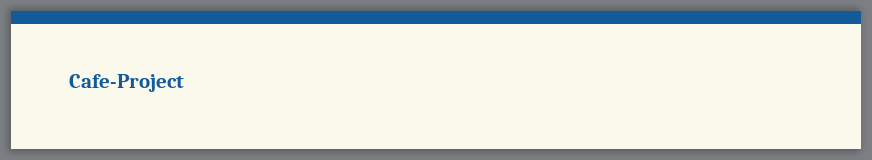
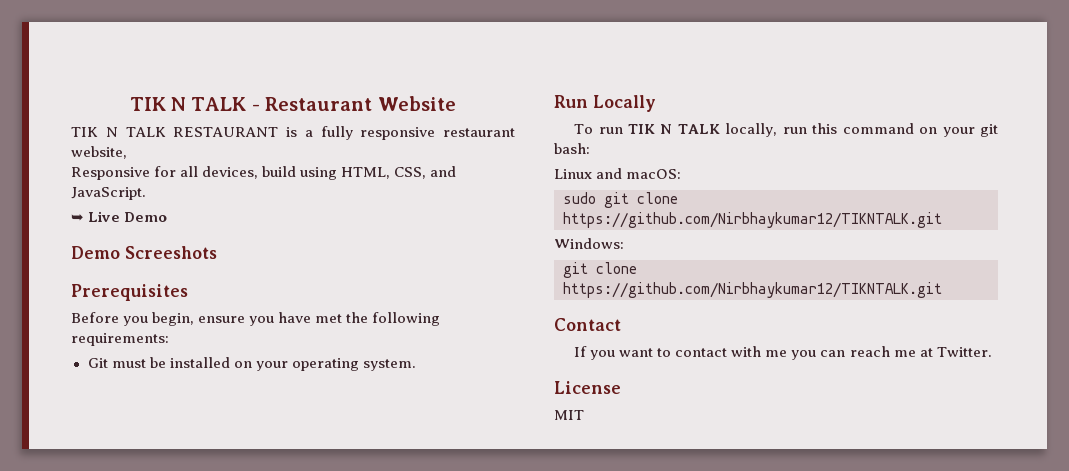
[69,74,184,92] Cafe-Project -> [129,96,457,111] [71,126,515,140] [71,146,127,159] [71,166,457,180] [71,187,146,200] [71,211,168,222] [71,246,217,259] [71,284,188,301] [71,312,441,326] [71,333,169,346] [87,357,416,371] [554,95,656,112] [574,123,998,137] [554,143,590,154] [554,168,682,179] [563,192,678,208] [563,212,942,228] [554,238,624,249] [563,262,637,278] [563,282,942,298] [554,318,621,331] [574,346,992,360] [554,381,621,394] [554,410,584,420] TIK N TALK - Restaurant Website // TIK N TALK RESTAURANT is a fully responsive restaurant website, // Responsive for all devices, build using HTML, CSS, and JavaScript. // ➥ Live Demo // Demo Screeshots // Prerequisites // Before you begin, ensure you have met the following requirements: // Git must be installed on your operating system. // Run Locally // To run TIK N TALK locally, run this command on your git bash: // Linux and macOS: // sudo git clone https://github.com/Nirbhaykumar12/TIKNTALK.git // Windows: // git clone https://github.com/Nirbhaykumar12/TIKNTALK.git // Contact // If you want to contact with me you can reach me at Twitter. // License // MIT

